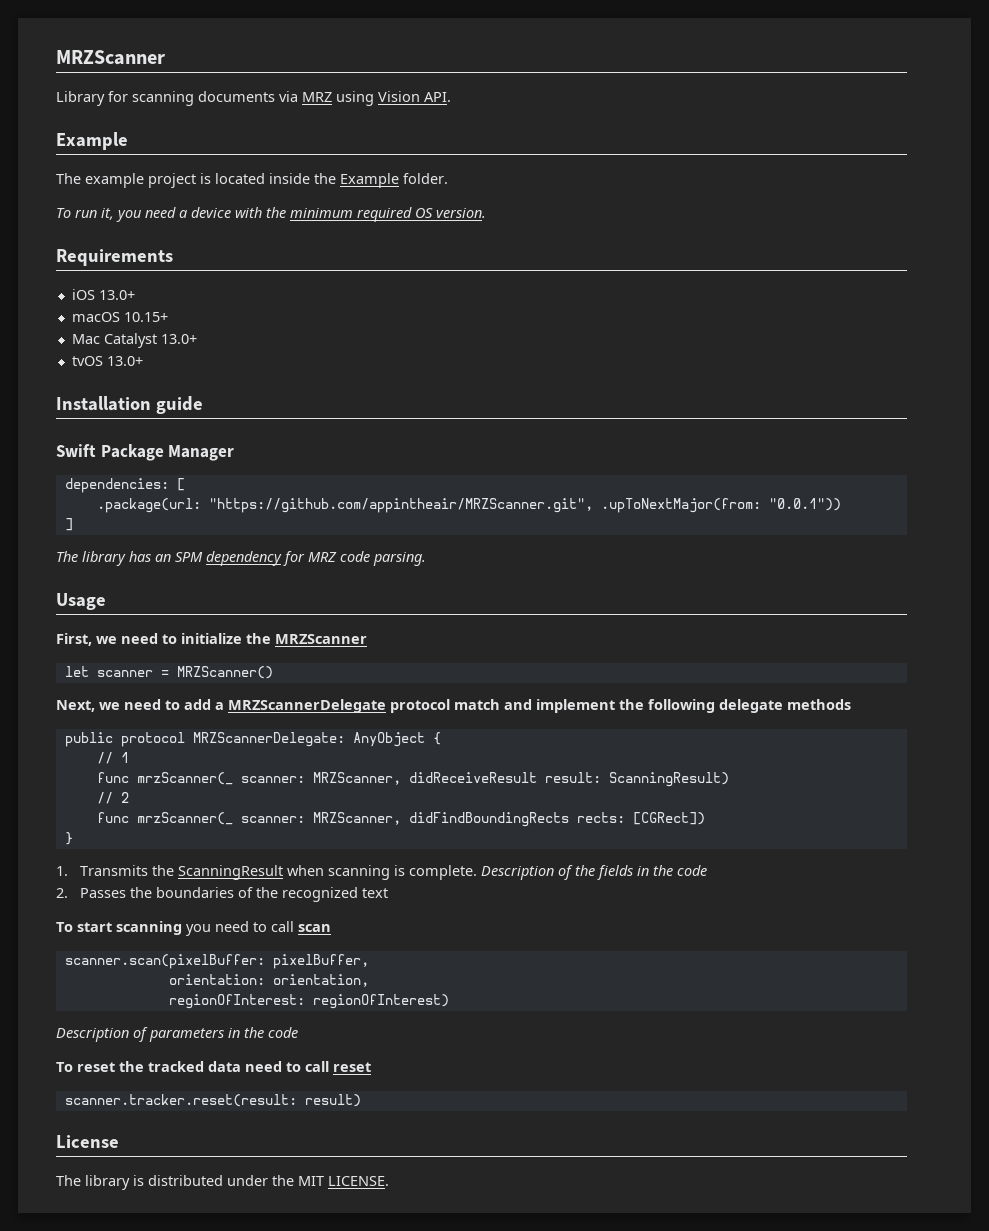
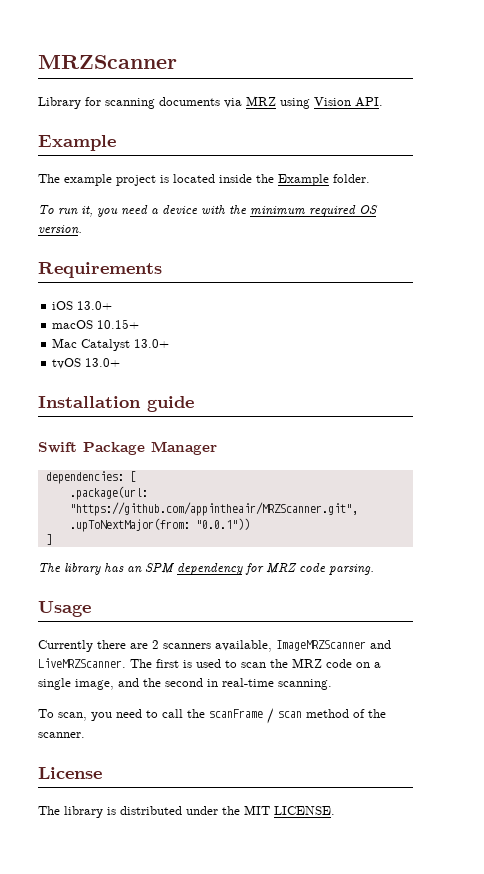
[56,633,367,646] [64,666,273,679] [56,699,851,713] [64,732,441,747] [96,752,129,764] [96,772,729,787] [96,792,129,804] [96,812,705,827] [64,832,73,845] [56,865,708,880] [56,887,389,902] [56,921,182,935] First, we need to initialize the MRZScanner // let scanner = MRZScanner() // Next, we need to add a MRZScannerDelegate protocol match and implement the following delegate methods // public protocol MRZScannerDelegate: AnyObject { // // 1 // func mrzScanner(_ scanner: MRZScanner, didReceiveResult result: ScanningResult) // // 2 // func mrzScanner(_ scanner: MRZScanner, didFindBoundingRects rects: [CGRect]) // } // 1. Transmits the ScanningResult when scanning is complete. Description of the fields in the code // 2. Passes the boundaries of the recognized text // To start scanning -> [38,640,391,652] [38,658,381,668] [38,678,332,690] [38,709,87,721] Currently there are 2 scanners available, ImageMRZScanner and LiveMRZScanner. The first is used to scan the MRZ code on a single image, and the second in real-time scanning. // To scan,
[298,924,331,932] [64,954,369,969] [168,974,369,987] [168,994,449,1009] [56,1027,298,1042] [56,1061,371,1072] [64,1094,361,1107] scan // scanner.scan(pixelBuffer: pixelBuffer, // orientation: orientation, // regionOfInterest: regionOfInterest) // Description of parameters in the code // To reset the tracked data need to call reset // scanner.tracker.reset(result: result) -> [187,708,386,724] [38,732,85,738] the scanFrame / scan method of the scanner.

